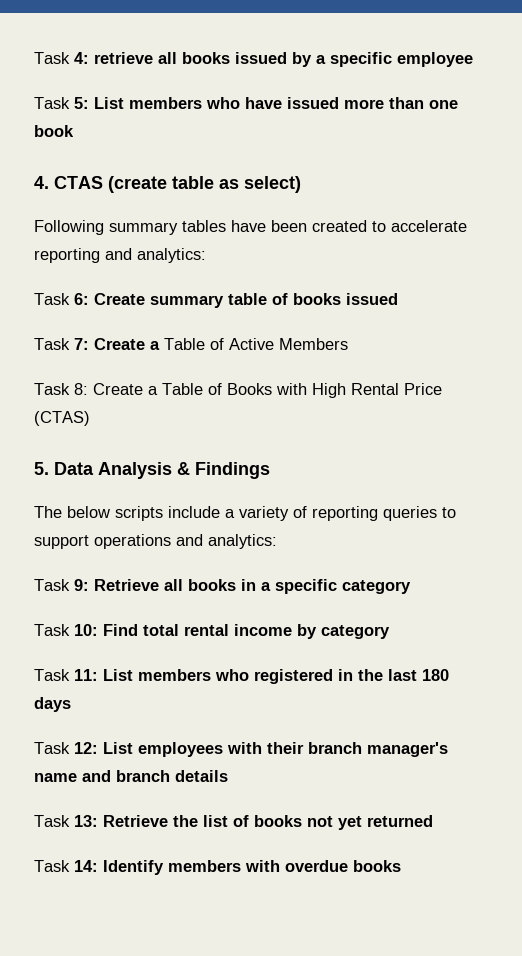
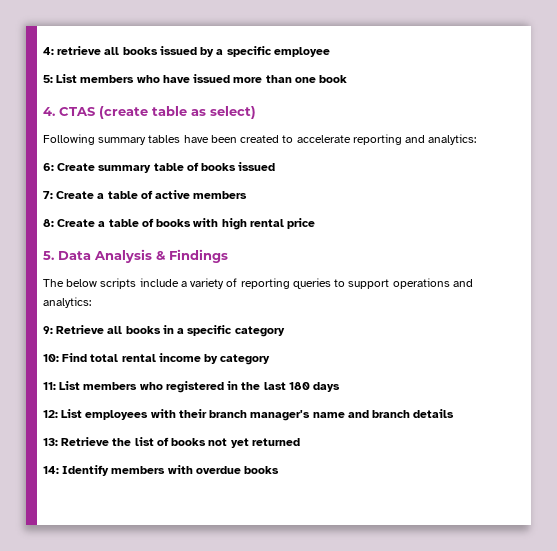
[34,52,70,64] Task -> (43, 51) none
[34,97,70,109] Task -> (330, 52) none
[34,293,70,305] Task -> (477, 139) none
[34,338,70,350] Task -> (276, 166) none
[164,338,348,350] [34,383,442,398] [34,411,90,426] Table of Active Members // Task 8: Create a Table of Books with High Rental Price (CTAS) -> [107,190,248,199] [43,218,316,230] table of active members // 8: Create a table of books with high rental price
[34,579,70,591] Task -> (91, 302) none
[34,624,70,636] Task -> (285, 331) none
[34,669,70,681] Task -> (271, 359) none
[34,742,70,754] Task -> (341, 387) none
[34,815,70,827] Task -> (455, 413) none
[34,860,70,872] Task -> (300, 442) none

